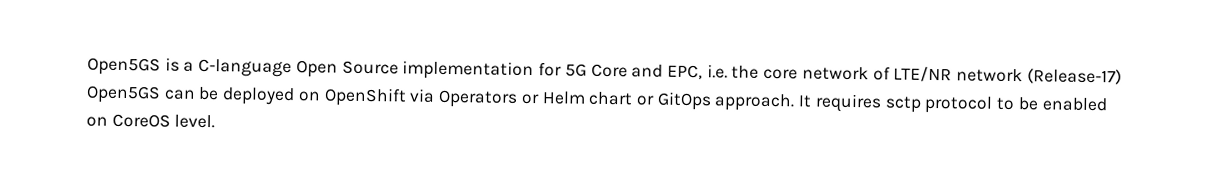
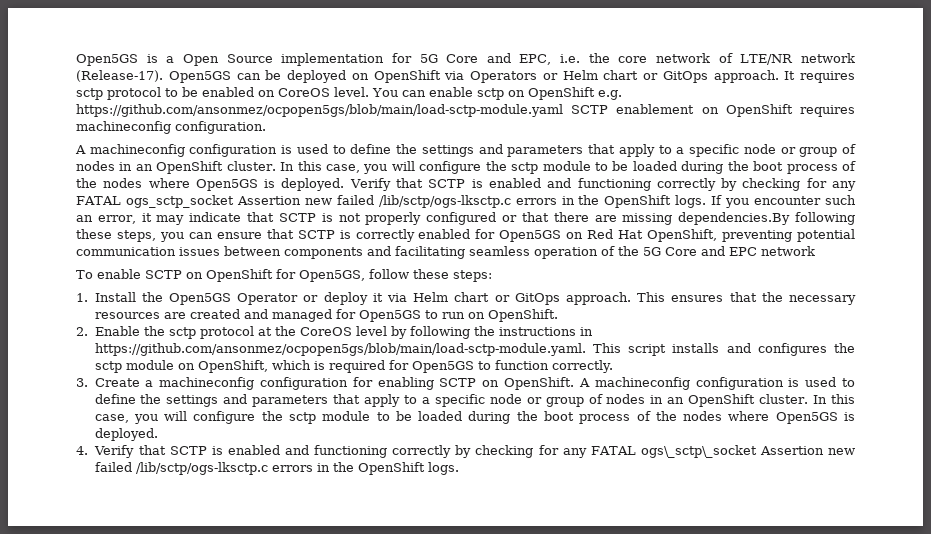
[198,58,293,78] C-language -> (175, 59) none
[1026,68,1122,85] (Release-17) -> [76,70,163,82] (Release-17).
(216, 121) none -> [372,87,622,100] [76,104,856,117] [76,121,266,134] [75,144,856,157] [76,161,857,174] [76,178,856,191] [76,195,856,208] [76,212,855,225] [76,229,856,242] [76,246,815,259] [76,269,492,282] [76,292,857,305] [94,309,558,322] [76,326,593,339] [94,343,855,356] [94,360,614,373] [76,377,855,390] [94,394,855,407] [94,411,855,424] [94,428,158,441] [76,445,855,458] [94,462,459,475] You can enable sctp on OpenShift e.g. https://github.com/ansonmez/ocpopen5gs/blob/main/load-sctp-module.yaml SCTP enablement on OpenShift requires machineconfig configuration. // A machineconfig configuration is used to define the settings and parameters that apply to a specific node or group of nodes in an OpenShift cluster. In this case, you will configure the sctp module to be loaded during the boot process of the nodes where Open5GS is deployed. Verify that SCTP is enabled and functioning correctly by checking for any FATAL ogs_sctp_socket Assertion new failed /lib/sctp/ogs-lksctp.c errors in the OpenShift logs. If you encounter such an error, it may indicate that SCTP is not properly configured or that there are missing dependencies.By following these steps, you can ensure that SCTP is correctly enabled for Open5GS on Red Hat OpenShift, preventing potential communication issues between components and facilitating seamless operation of the 5G Core and EPC network // To enable SCTP on OpenShift for Open5GS, follow these steps: // 1. Install the Open5GS Operator or deploy it via Helm chart or GitOps approach. This ensures that the necessary resources are created and managed for Open5GS to run on OpenShift. // 2. Enable the sctp protocol at the CoreOS level by following the instructions in https://github.com/ansonmez/ocpopen5gs/blob/main/load-sctp-module.yaml. This script installs and configures the sctp module on OpenShift, which is required for Open5GS to function correctly. // 3. Create a machineconfig configuration for enabling SCTP on OpenShift. A machineconfig configuration is used to define the settings and parameters that apply to a specific node or group of nodes in an OpenShift cluster. In this case, you will configure the sctp module to be loaded during the boot process of the nodes where Open5GS is deployed. // 4. Verify that SCTP is enabled and functioning correctly by checking for any FATAL ogs\_sctp\_socket Assertion new failed /lib/sctp/ogs-lksctp.c errors in the OpenShift logs.

